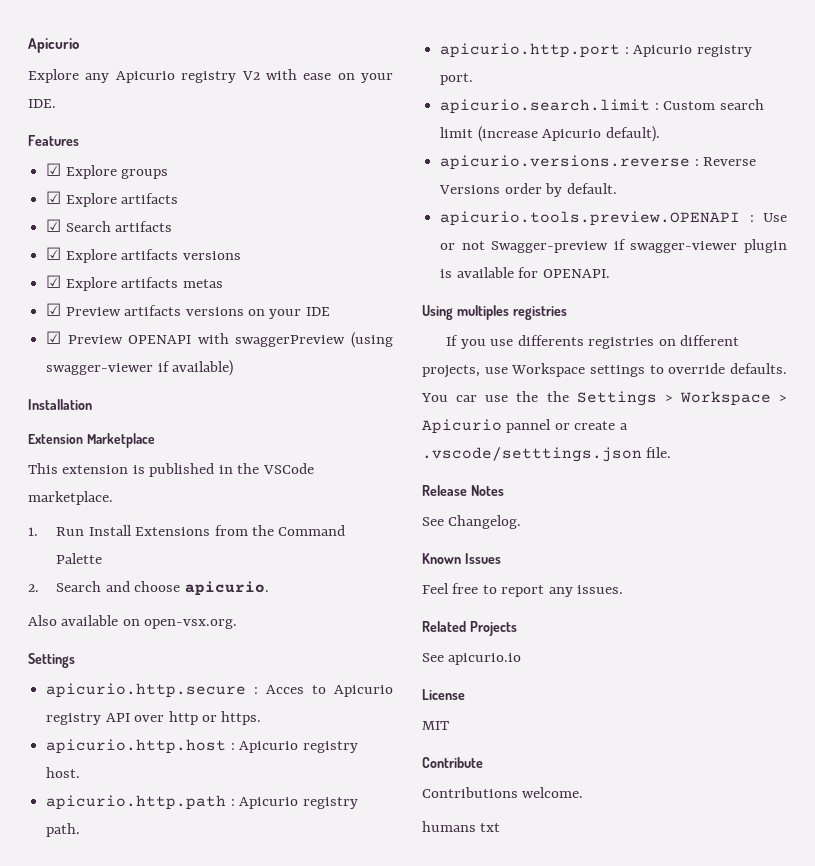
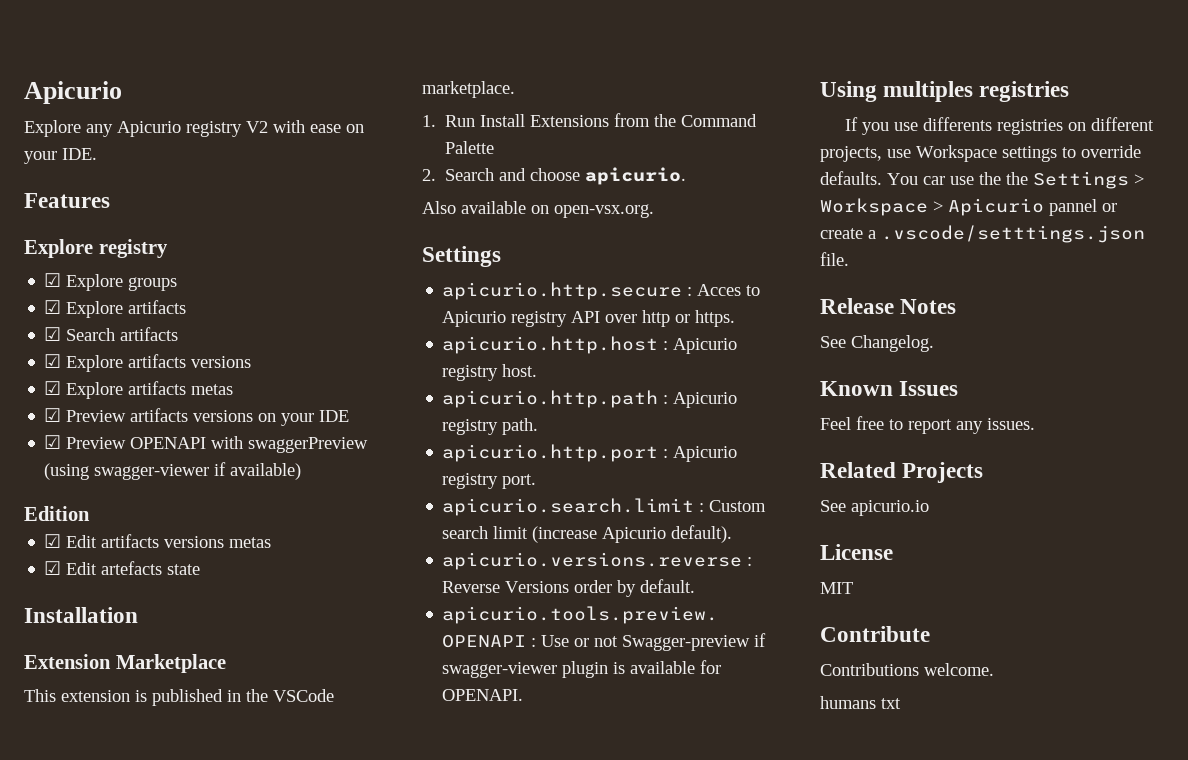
(79, 140) none -> [24,239,168,258] // Explore registry
(234, 368) none -> [24,506,90,521] [44,534,272,548] [44,561,201,575] // Edition // ☑ Edit artifacts versions metas // ☑ Edit artefacts state

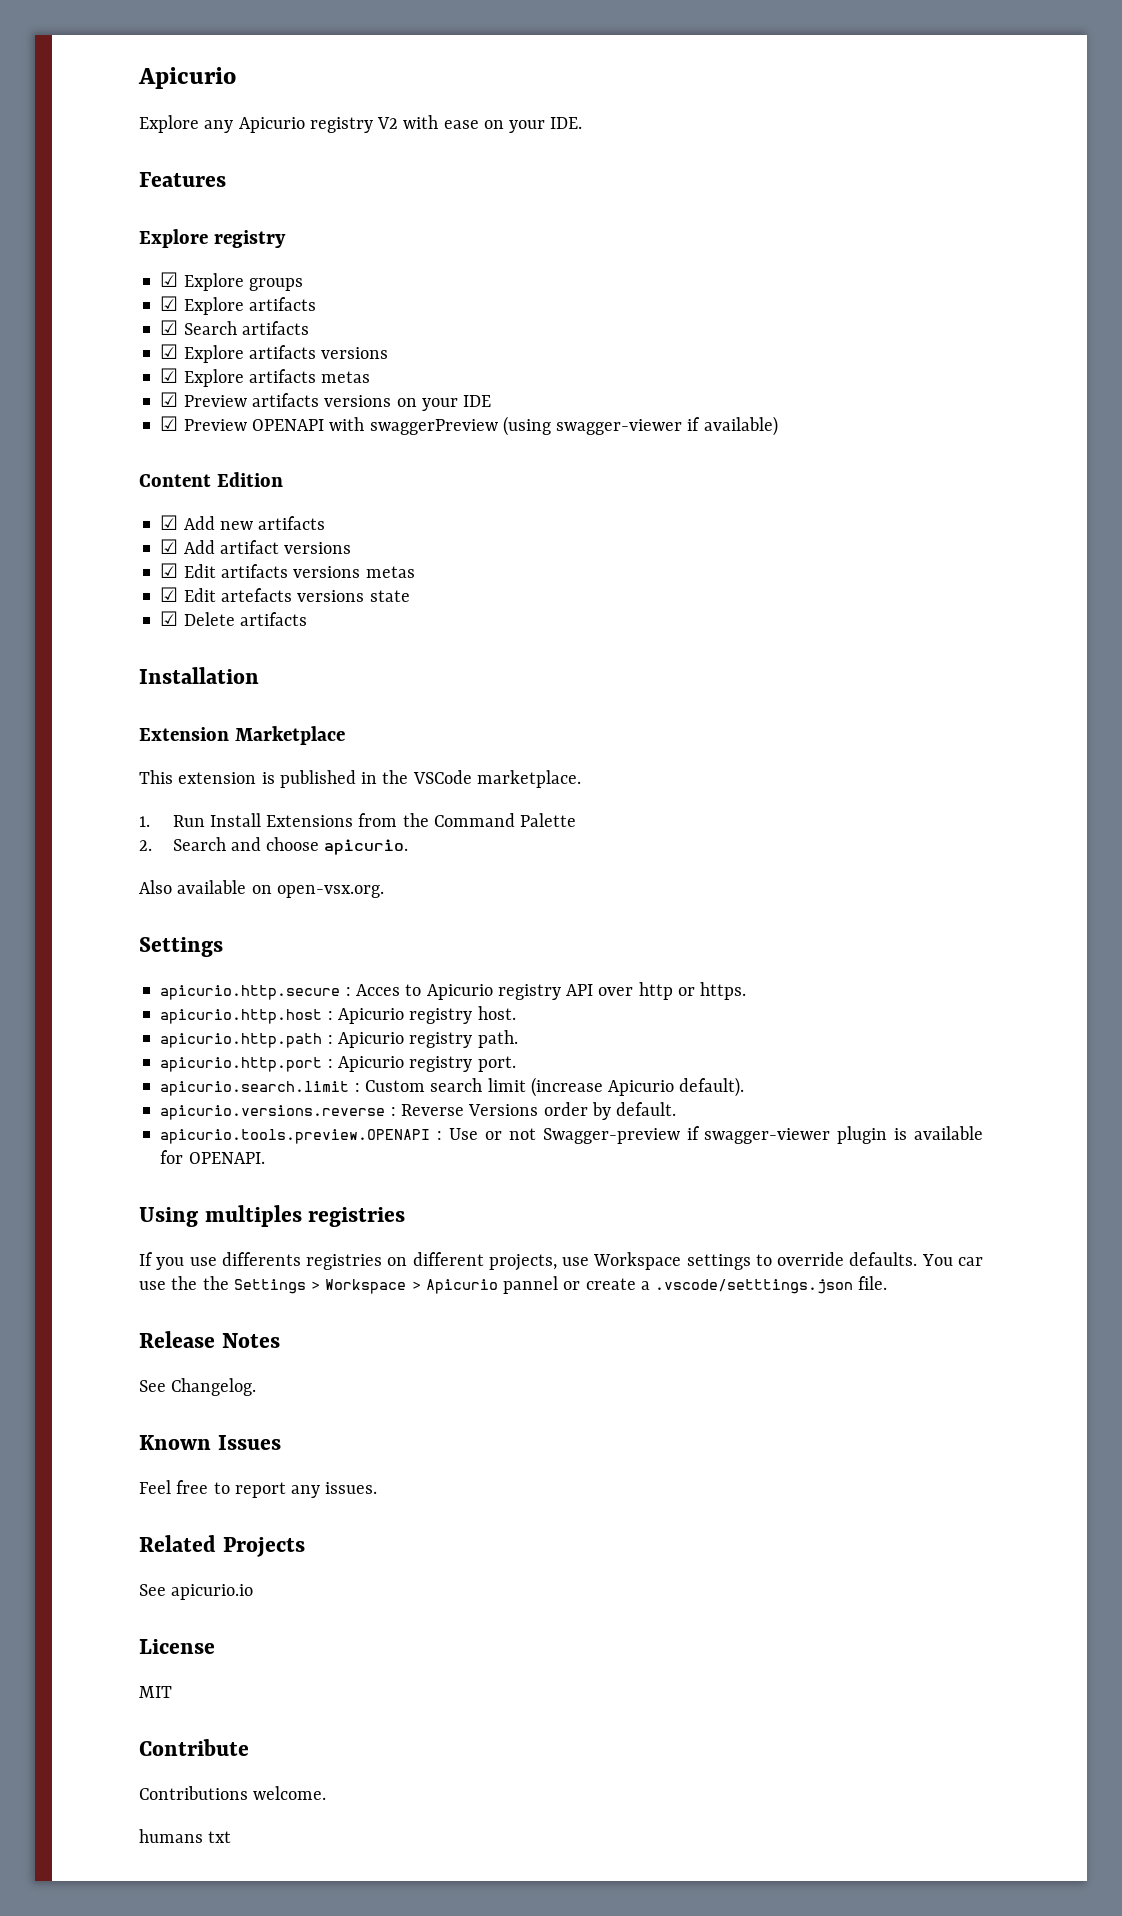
(302, 471) none -> [139,474,211,487] Content
(90, 513) none -> [160,515,326,530] [160,539,352,554] // ☑ Add new artifacts // ☑ Add artifact versions
(163, 568) none -> [297,590,365,602] versions
(201, 569) none -> [160,611,307,626] // ☑ Delete artifacts

